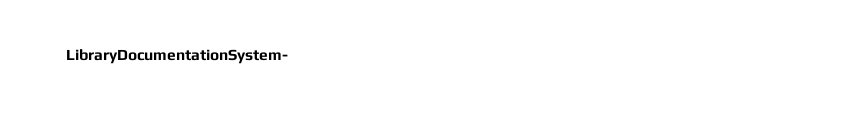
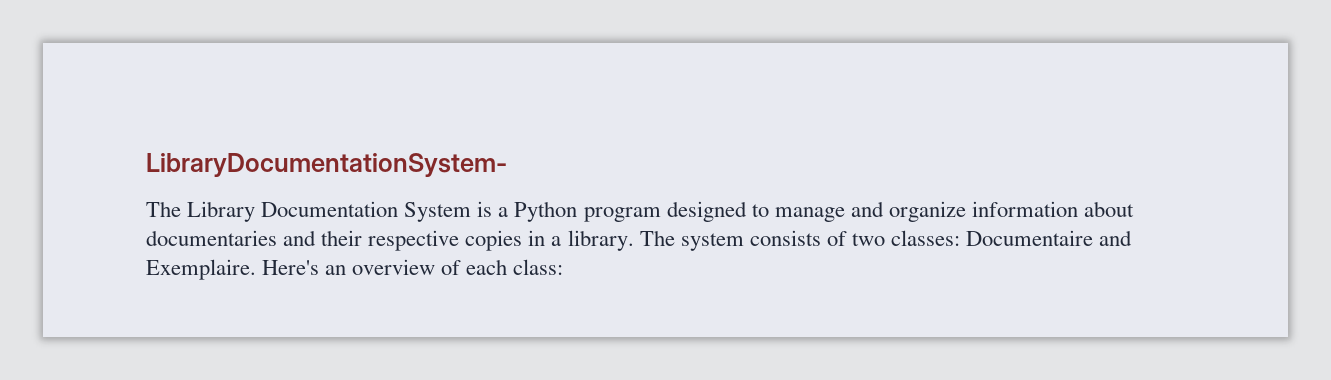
(288, 56) none -> [146,201,1135,222] [146,230,1133,251] [146,259,564,280] // The Library Documentation System is a Python program designed to manage and organize information about documentaries and their respective copies in a library. The system consists of two classes: Documentaire and Exemplaire. Here's an overview of each class:

